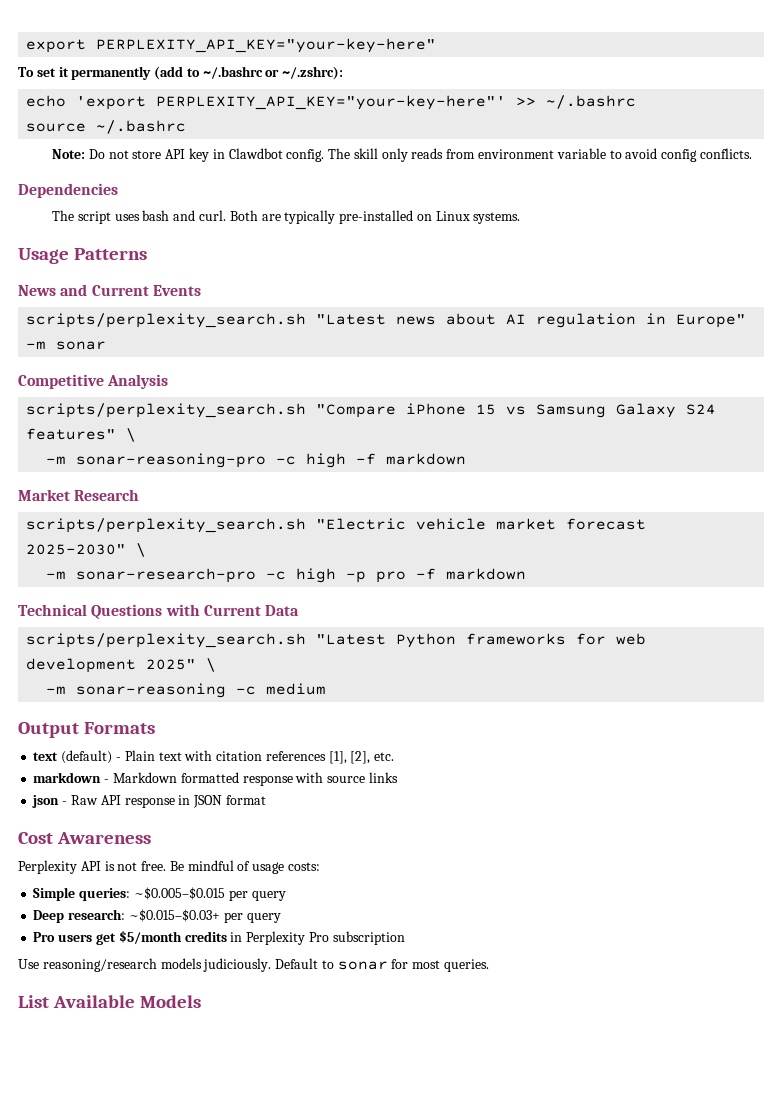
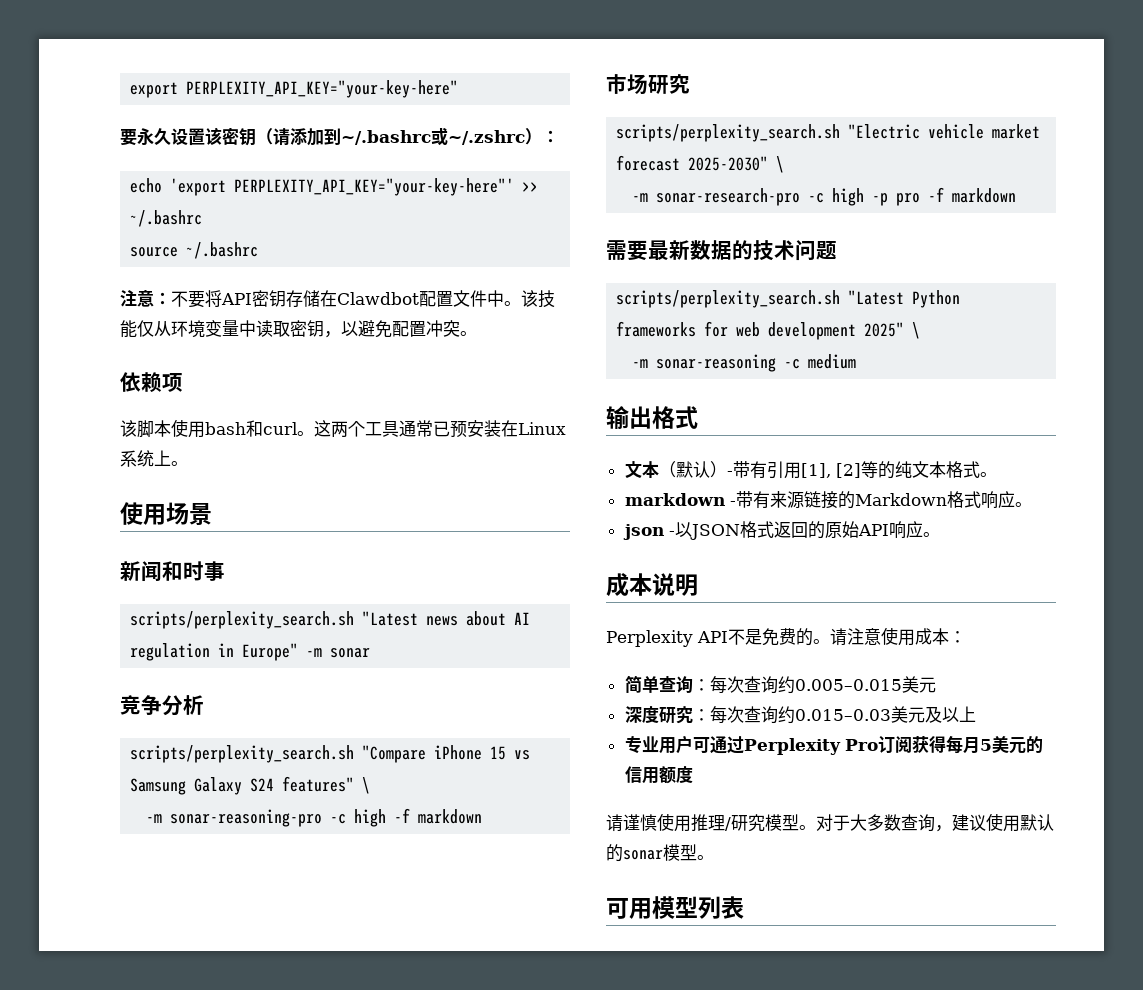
[18,66,344,80] To set it permanently (add to ~/.bashrc or ~/.zshrc): -> [120,127,559,146] 要永久设置该密钥（请添加到~/.bashrc或~/.zshrc）：
[52,148,752,162] [18,183,118,198] [52,210,521,224] [18,248,148,264] [18,284,201,296] Note: Do not store API key in Clawdbot config. The skill only reads from environment variable to avoid config conflicts. // Dependencies // The script uses bash and curl. Both are typically pre-installed on Linux systems. // Usage Patterns // News and Current Events -> [120,290,555,308] [120,320,477,338] [120,372,183,392] [120,419,566,438] [120,450,188,467] [120,502,212,525] [120,561,225,582] 注意：不要将API密钥存储在Clawdbot配置文件中。该技能仅从环境变量中读取密钥，以避免配置冲突。 // 依赖项 // 该脚本使用bash和curl。这两个工具通常已预安装在Linux系统上。 // 使用场景 // 新闻和时事
[18,374,169,389] Competitive Analysis -> [120,695,204,716] 竞争分析
[18,489,140,501] Market Research -> [606,74,690,95] 市场研究
[18,604,300,619] Technical Questions with Current Data -> [606,240,837,261] 需要最新数据的技术问题
[18,722,156,738] [33,750,395,764] [33,772,398,786] [32,795,266,808] [18,832,152,844] [18,860,321,874] [33,887,286,901] [33,909,281,923] [33,930,405,945] [18,958,490,972] [18,995,202,1008] Output Formats // text (default) - Plain text with citation references [1], [2], etc. // markdown - Markdown formatted response with source links // json - Raw API response in JSON format // Cost Awareness // Perplexity API is not free. Be mindful of usage costs: // Simple queries: ~$0.005–$0.015 per query // Deep research: ~$0.015–$0.03+ per query // Pro users get $5/month credits in Perplexity Pro subscription // Use reasoning/research models judiciously. Default to sonar for most queries. // List Available Models -> [606,406,698,429] [624,461,997,479] [624,491,1032,509] [622,521,940,540] [606,573,698,597] [606,627,966,647] [624,675,936,694] [624,706,976,724] [624,735,1043,755] [624,766,693,784] [606,813,1054,832] [606,844,714,862] [606,896,744,919] 输出格式 // 文本（默认）-带有引用[1], [2]等的纯文本格式。 // markdown -带有来源链接的Markdown格式响应。 // json -以JSON格式返回的原始API响应。 // 成本说明 // Perplexity API不是免费的。请注意使用成本： // 简单查询：每次查询约0.005–0.015美元 // 深度研究：每次查询约0.015–0.03美元及以上 // 专业用户可通过Perplexity Pro订阅获得每月5美元的信用额度 // 请谨慎使用推理/研究模型。对于大多数查询，建议使用默认的sonar模型。 // 可用模型列表

